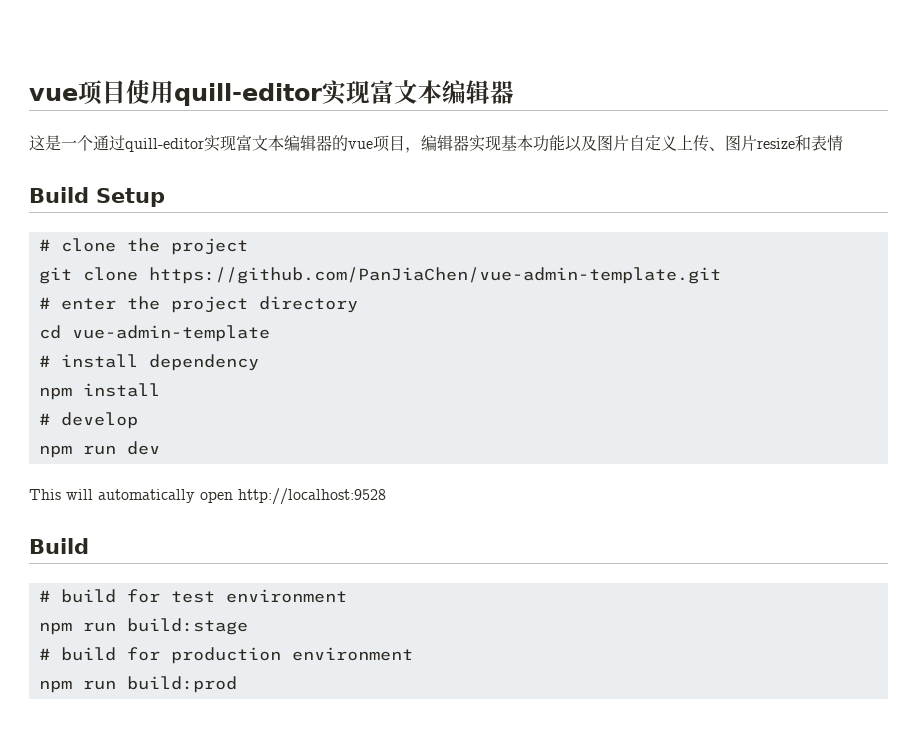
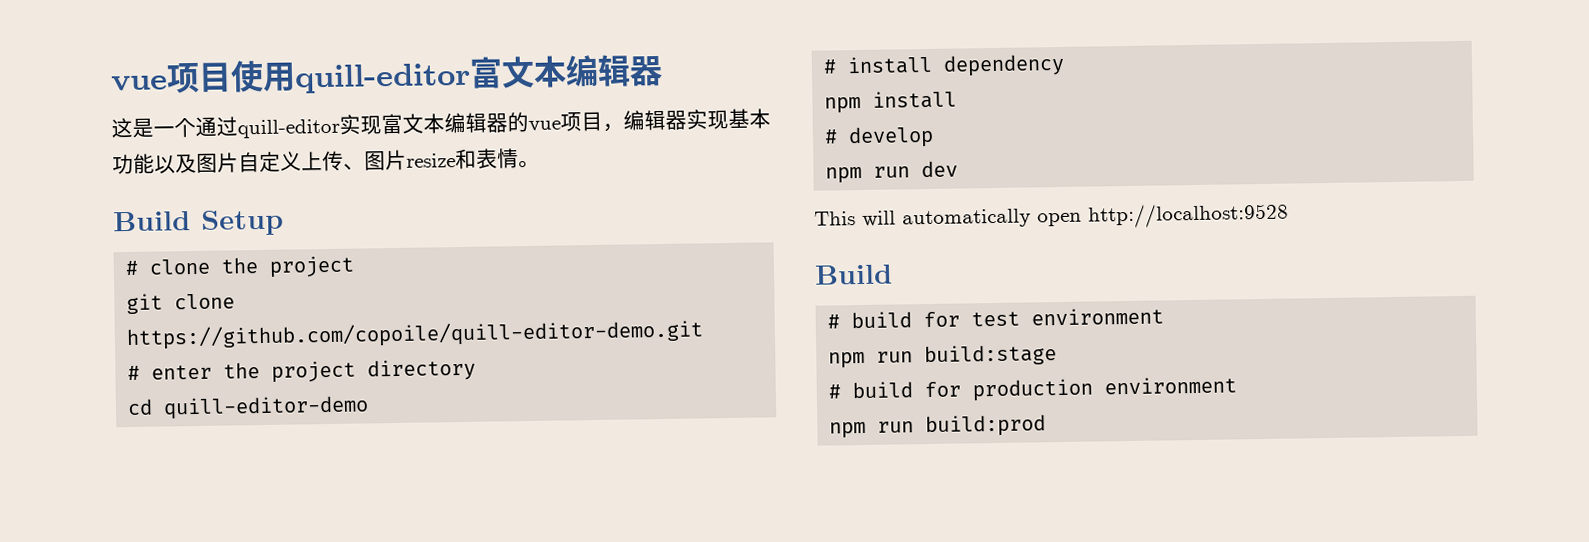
[322,80,370,105] 实现 -> (471, 78) none
(843, 143) none -> [518,159,540,169] 。
[148,267,721,284] https://github.com/PanJiaChen/vue-admin-template.git -> [126,319,705,351] https://github.com/copoile/quill-editor-demo.git
[71,325,270,342] vue-admin-template -> [163,395,370,420] quill-editor-demo

